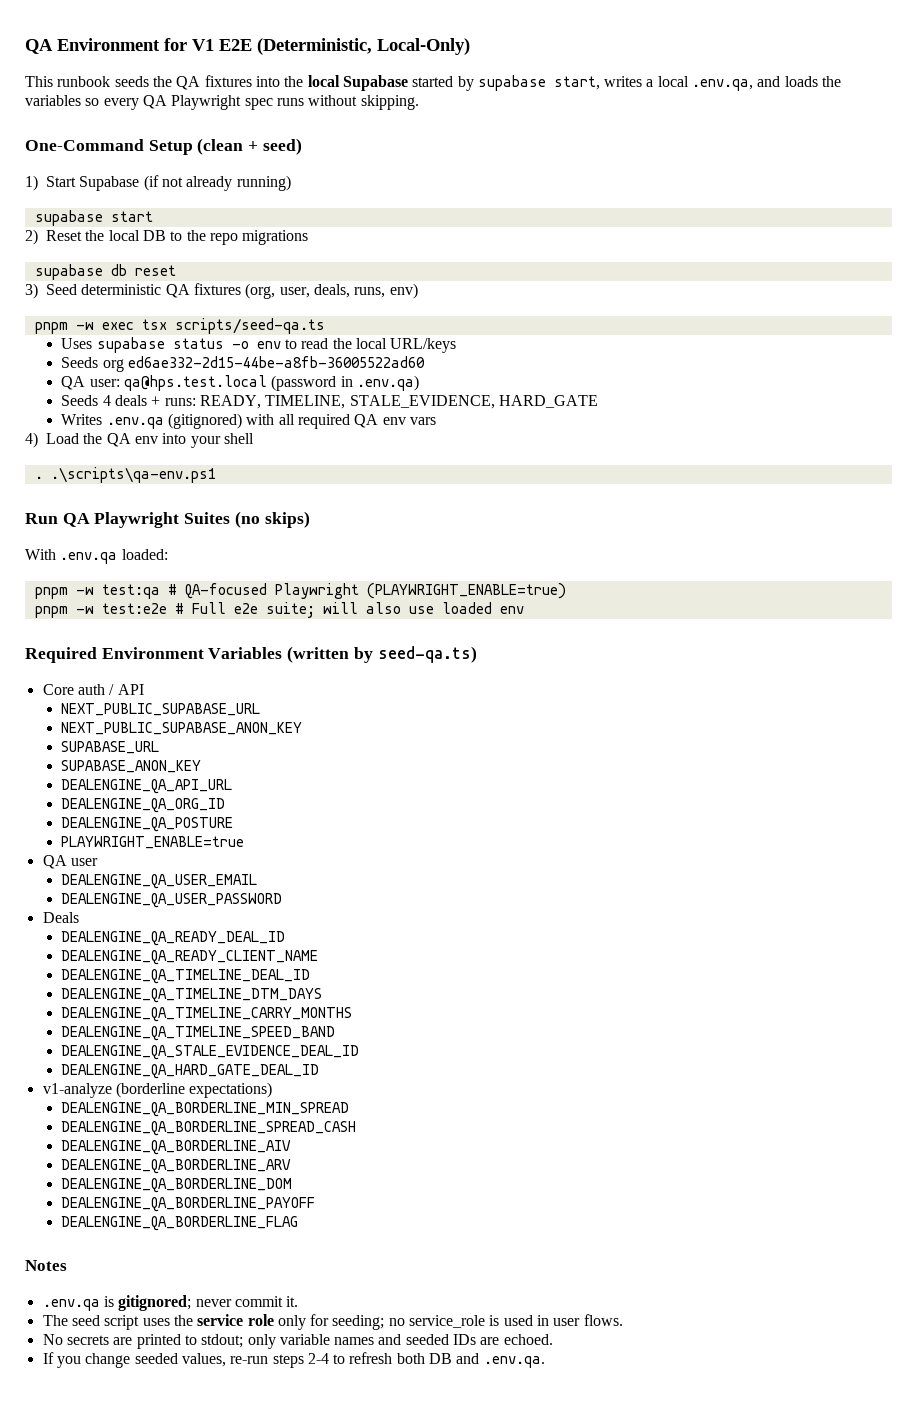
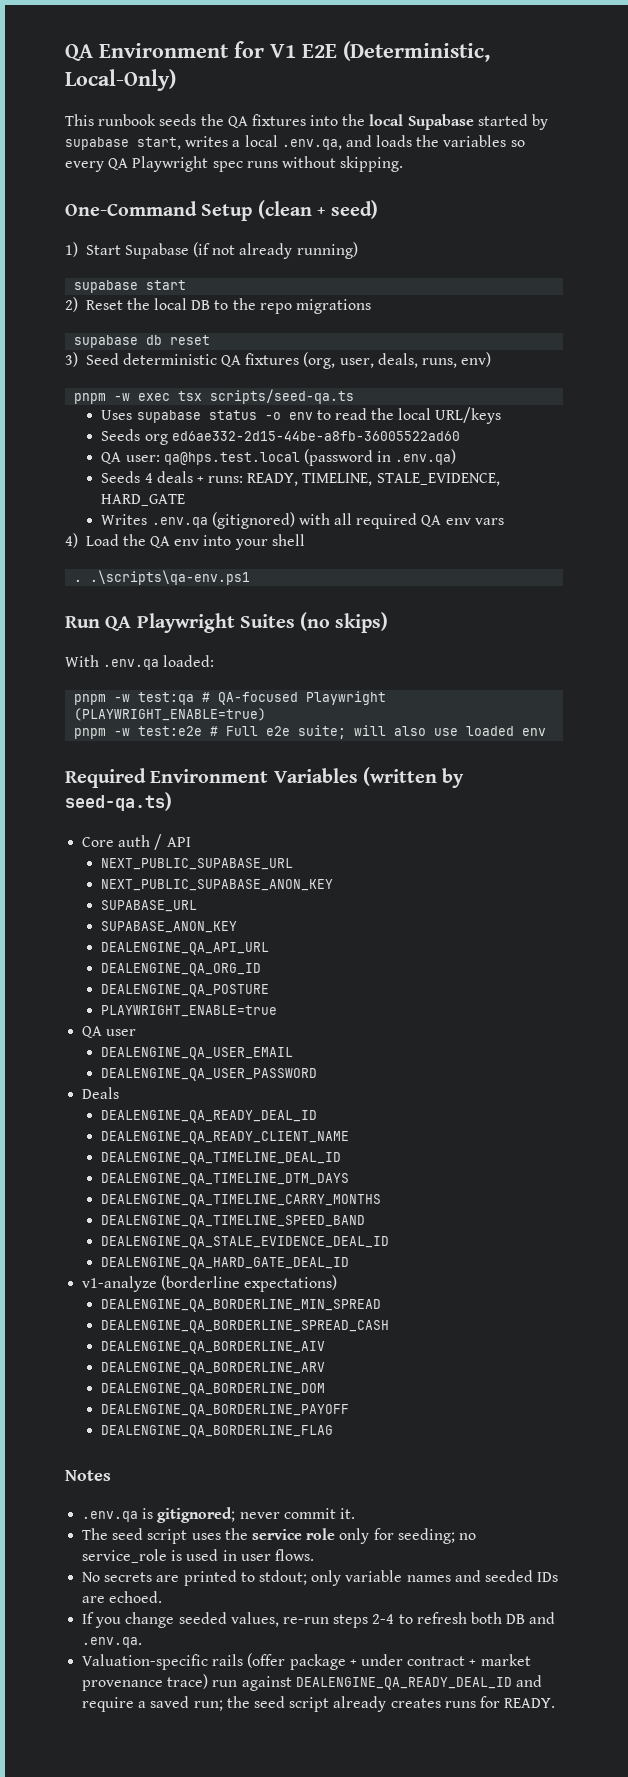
(545, 1362) none -> [82,1653,531,1670] [82,1674,542,1691] [82,1696,556,1712] // Valuation-specific rails (offer package + under contract + market provenance trace) run against DEALENGINE_QA_READY_DEAL_ID and require a saved run; the seed script already creates runs for READY.

